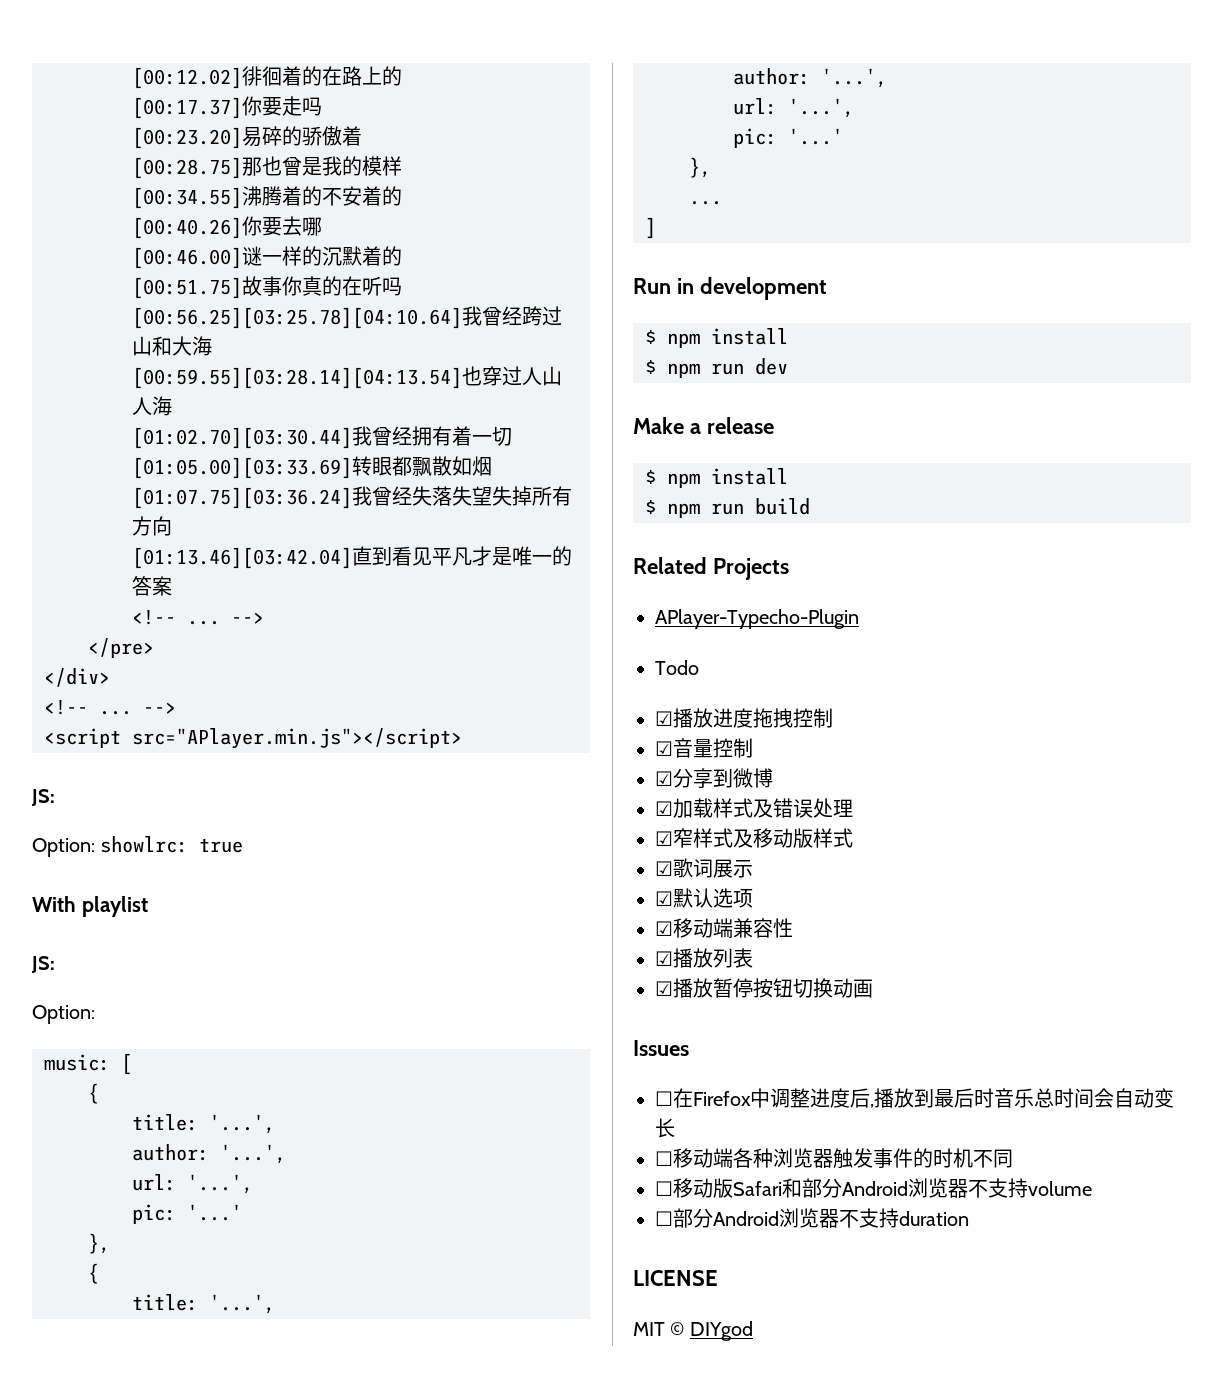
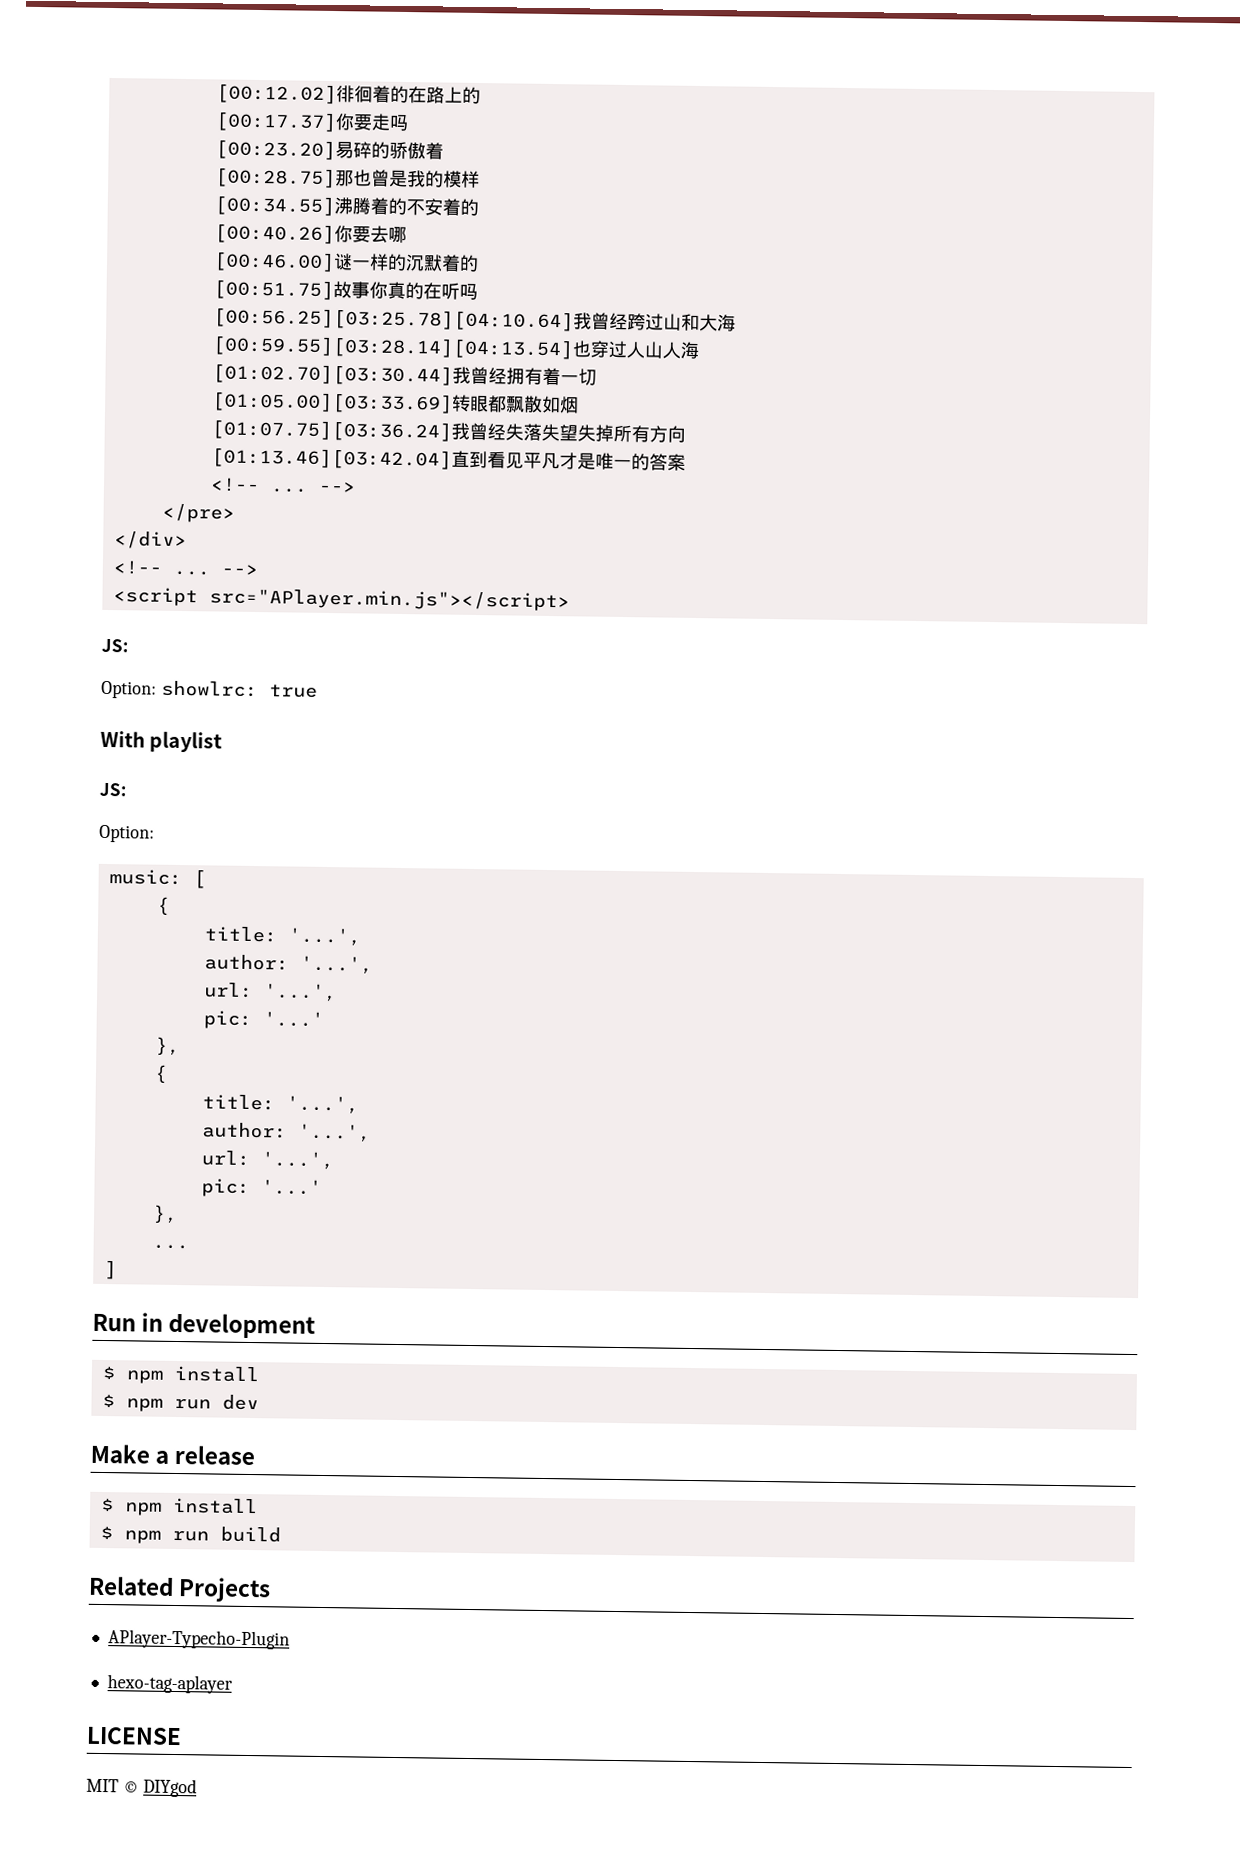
[655,660,699,675] [655,708,833,728] [655,738,753,758] [655,768,773,789] [655,798,853,818] [655,828,853,848] [655,858,753,878] [655,888,753,908] [655,918,793,938] [655,948,753,968] [655,978,873,998] [633,1040,689,1056] [655,1088,1174,1108] [655,1118,675,1138] [655,1148,1013,1169] [655,1178,1092,1198] [655,1208,969,1228] Todo // ☑播放进度拖拽控制 // ☑音量控制 // ☑分享到微博 // ☑加载样式及错误处理 // ☑窄样式及移动版样式 // ☑歌词展示 // ☑默认选项 // ☑移动端兼容性 // ☑播放列表 // ☑播放暂停按钮切换动画 // Issues // ☐在Firefox中调整进度后,播放到最后时音乐总时间会自动变长 // ☐移动端各种浏览器触发事件的时机不同 // ☐移动版Safari和部分Android浏览器不支持volume // ☐部分Android浏览器不支持duration -> [106,1674,233,1694] hexo-tag-aplayer

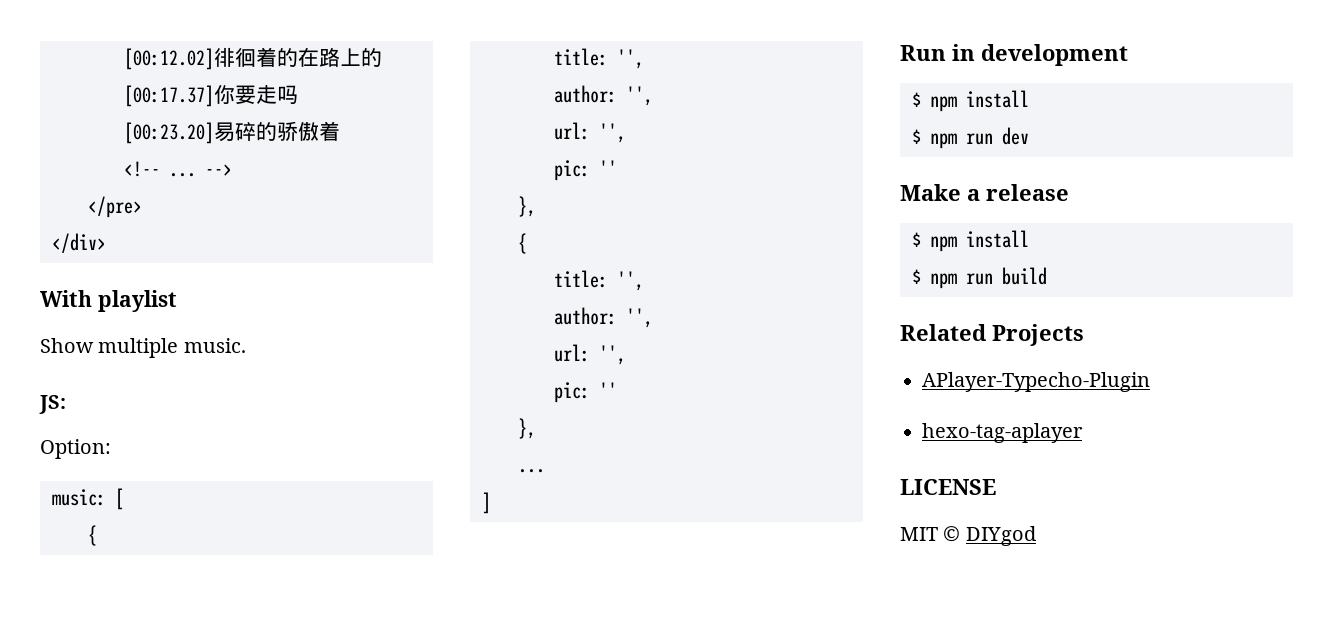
[214,167,480,189] [213,195,479,217] [213,223,407,245] [212,251,479,273] [212,279,478,301] [212,307,736,332] [211,335,700,360] [211,363,597,386] [211,391,579,414] [210,419,686,443] [210,447,686,471] // [00:28.75]那也曾是我的模样 // [00:34.55]沸腾着的不安着的 // [00:40.26]你要去哪 // [00:46.00]谜一样的沉默着的 // [00:51.75]故事你真的在听吗 // [00:56.25][03:25.78][04:10.64]我曾经跨过山和大海 // [00:59.55][03:28.14][04:13.54]也穿过人山人海 // [01:02.70][03:30.44]我曾经拥有着一切 // [01:05.00][03:33.69]转眼都飘散如烟 // [01:07.75][03:36.24]我曾经失落失望失掉所有方向 // [01:13.46][03:42.04]直到看见平凡才是唯一的答案 -> (340, 131) none
[112,560,258,576] [112,587,570,612] [101,638,129,653] [101,680,318,699] // <!-- ... --> // <script src="APlayer.min.js"></script> // JS: // Option: showlrc: true -> (106, 243) none
(223, 742) none -> [40,338,246,358] // Show multiple music.
[287,927,361,946] [203,954,373,974] [203,982,337,1002] [202,1010,324,1029] '...', // author: '...', // url: '...', // pic: '...' -> [617,49,644,69] [554,85,653,106] [554,122,626,143] [554,160,617,181] '', // author: '', // url: '', // pic: ''
[285,1095,359,1114] [201,1122,371,1142] [200,1150,334,1170] [200,1178,322,1197] '...', // author: '...', // url: '...', // pic: '...' -> [617,271,644,291] [554,307,653,328] [554,344,626,365] [554,382,617,403] '', // author: '', // url: '', // pic: ''

